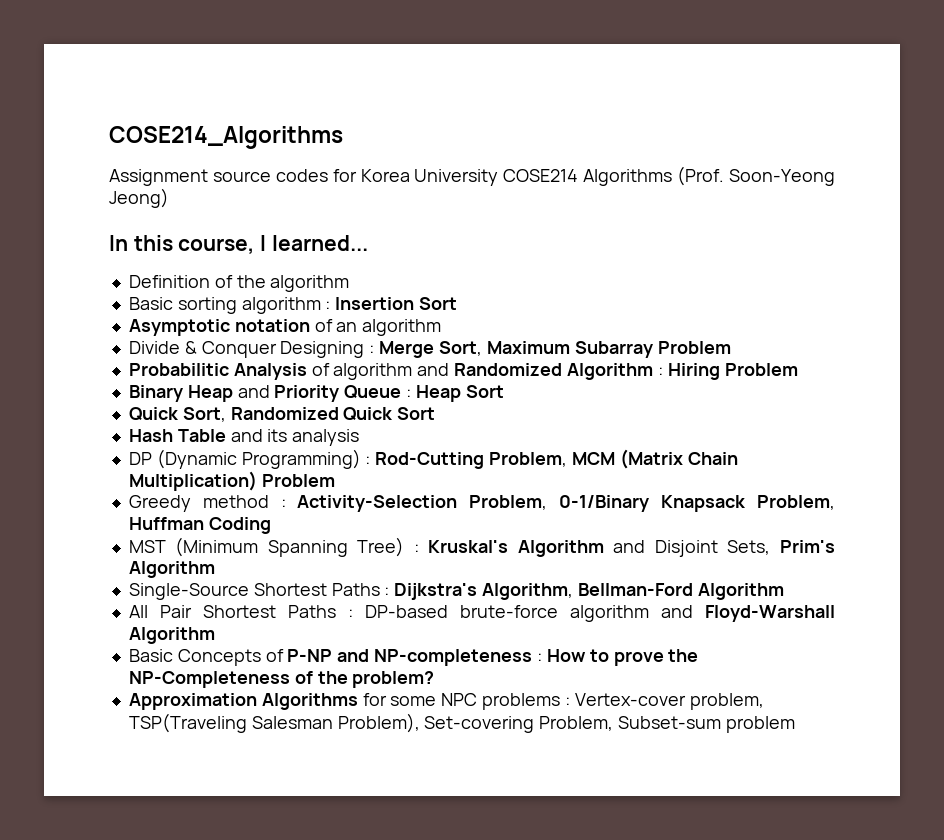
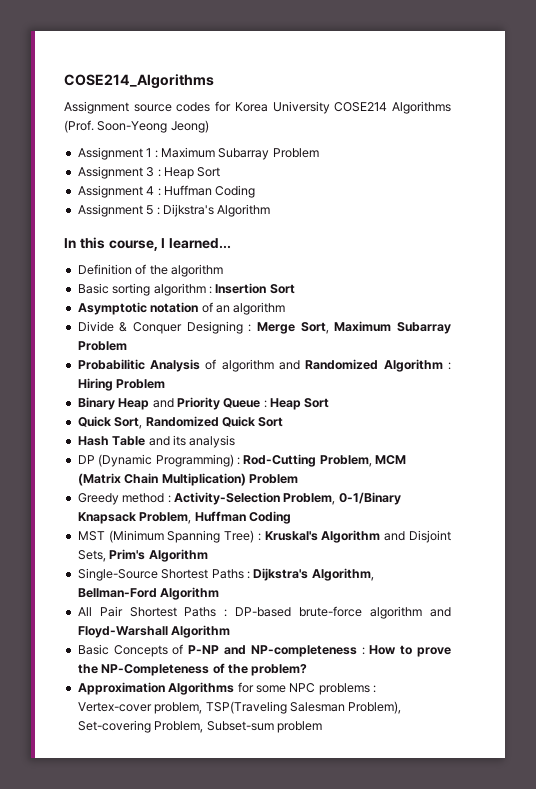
(169, 198) none -> [77,147,319,160] [77,166,221,179] [77,185,256,198] [77,204,271,217] // Assignment 1 : Maximum Subarray Problem // Assignment 3 : Heap Sort // Assignment 4 : Huffman Coding // Assignment 5 : Dijkstra's Algorithm

